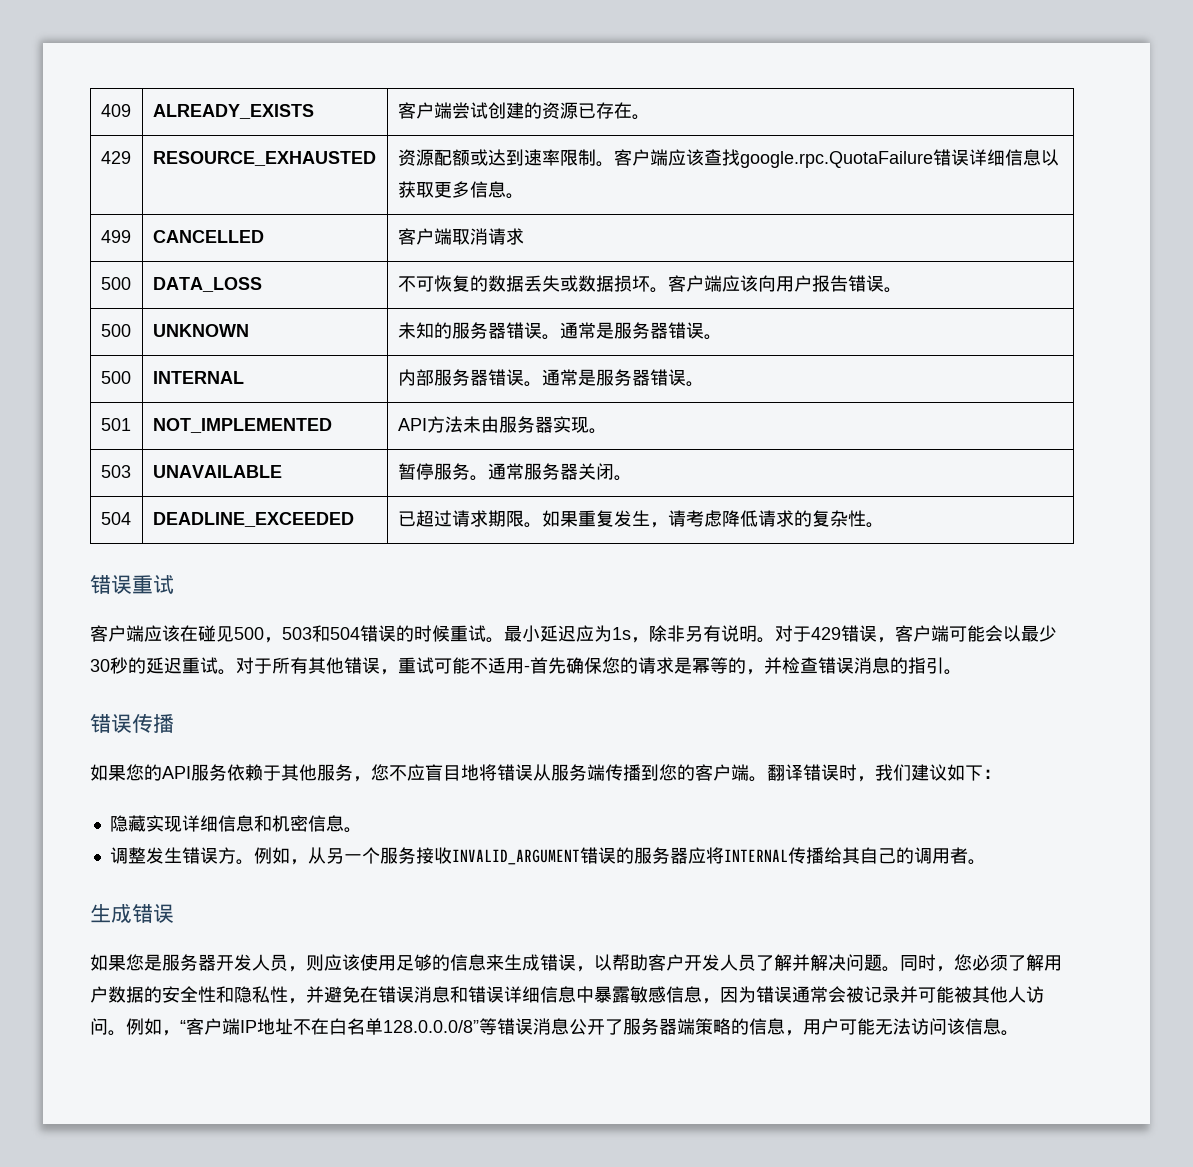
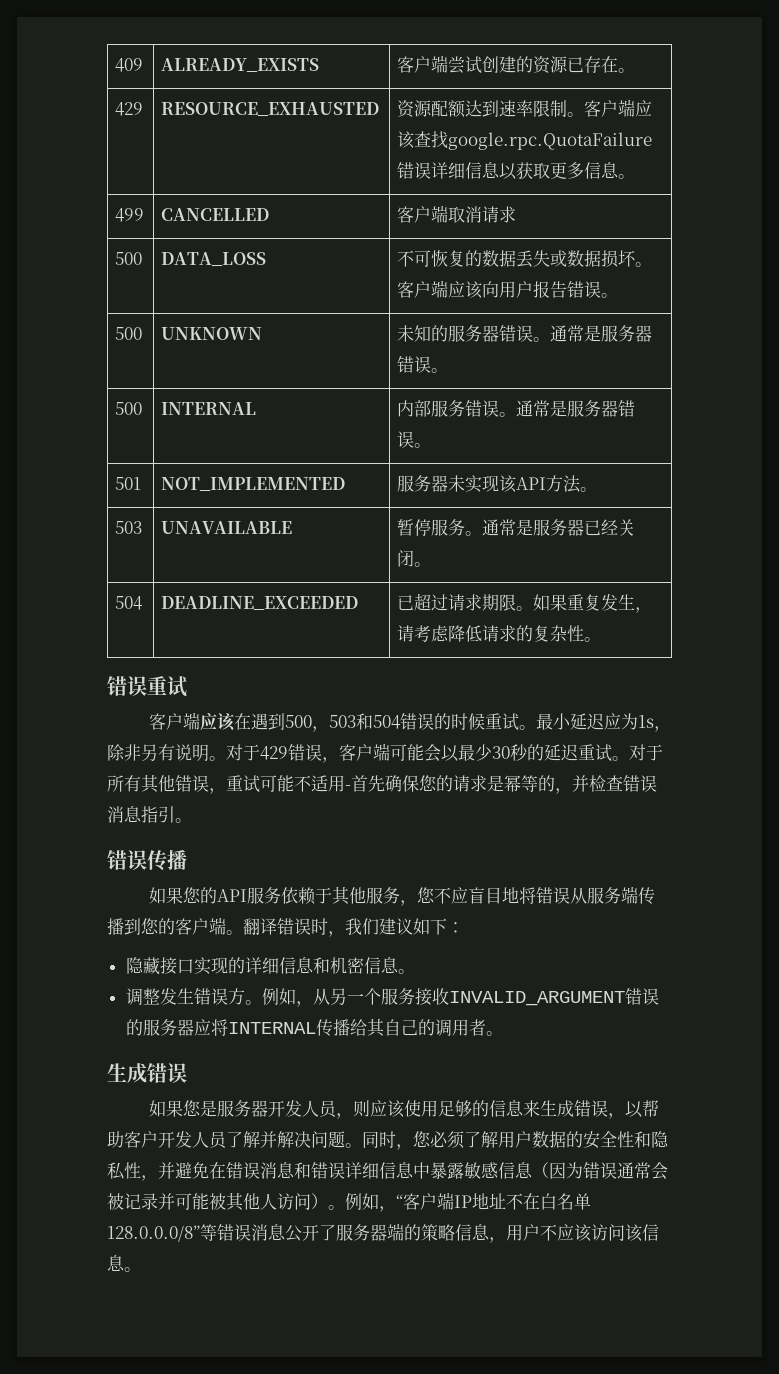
[469,149,488,166] 或 -> (467, 109) none
[469,369,488,386] 器 -> (466, 408) none
[397,416,589,433] API方法未由服务器实现 -> [397,475,582,493] 服务器未实现该API方法
[523,463,578,480] 服务器 -> [516,519,619,536] 是服务器已经
[198,625,234,642] 碰见 -> [251,713,286,730] 遇到
[890,657,908,674] 的 -> (142, 814) none
[145,815,182,832] 实现 -> [159,957,245,975] 接口实现的
[702,998,720,1004] ， -> [532,1162,549,1178] （
(108, 1026) none -> [311,1193,328,1209] ）
[695,1018,749,1035] 策略的 -> [404,1224,455,1241] 的策略
[839,1018,911,1035] 可能无法 -> [540,1224,592,1242] 不应该

